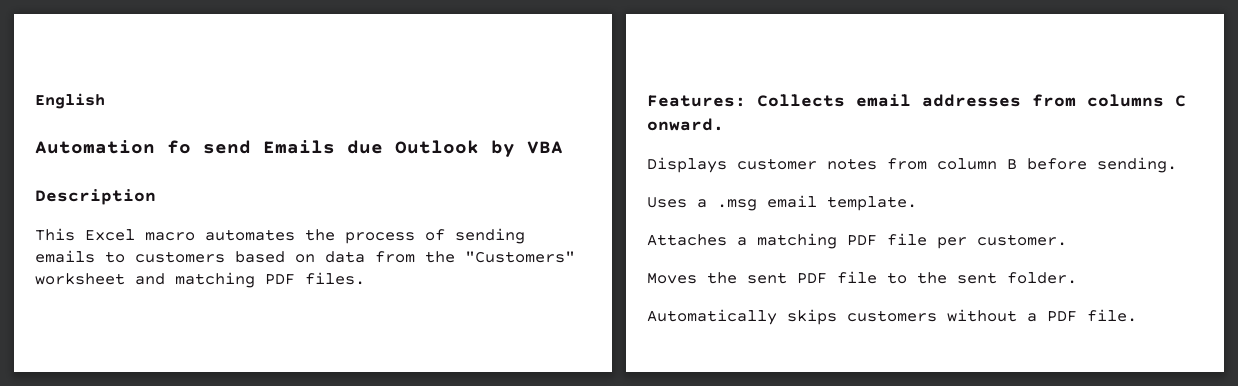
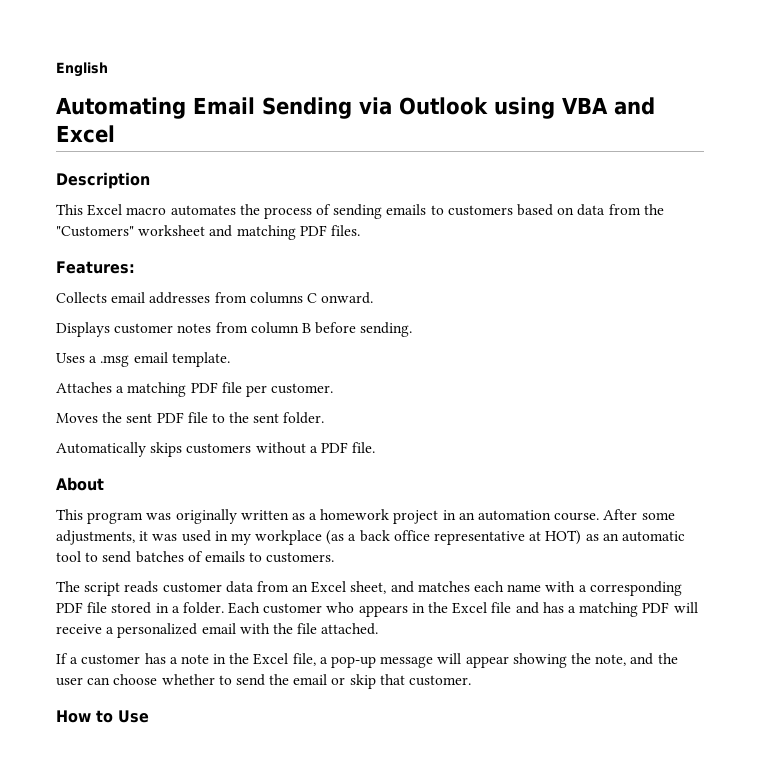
[35,140,515,157] Automation fo send Emails due Outlook by -> [56,97,555,119] Automating Email Sending via Outlook using
(563, 147) none -> [614,97,655,115] [56,125,115,143] and Excel
(746, 101) none -> (135, 267) //
(1137, 315) none -> [56,477,104,491] [56,509,675,524] [56,530,685,545] [56,551,335,563] [56,581,682,596] [56,602,698,617] [56,623,379,638] [56,653,678,668] [56,674,472,689] [56,710,149,723] // About // This program was originally written as a homework project in an automation course. After some adjustments, it was used in my workplace (as a back office representative at HOT) as an automatic tool to send batches of emails to customers. // The script reads customer data from an Excel sheet, and matches each name with a corresponding PDF file stored in a folder. Each customer who appears in the Excel file and has a matching PDF will receive a personalized email with the file attached. // If a customer has a note in the Excel file, a pop-up message will appear showing the note, and the user can choose whether to send the email or skip that customer. // How to Use

